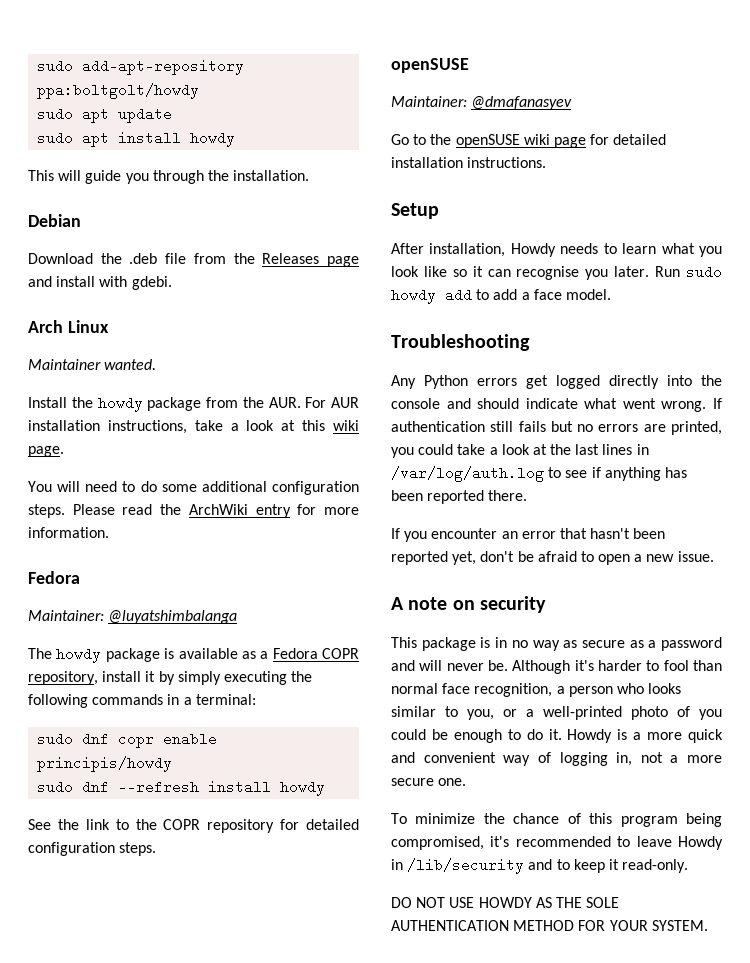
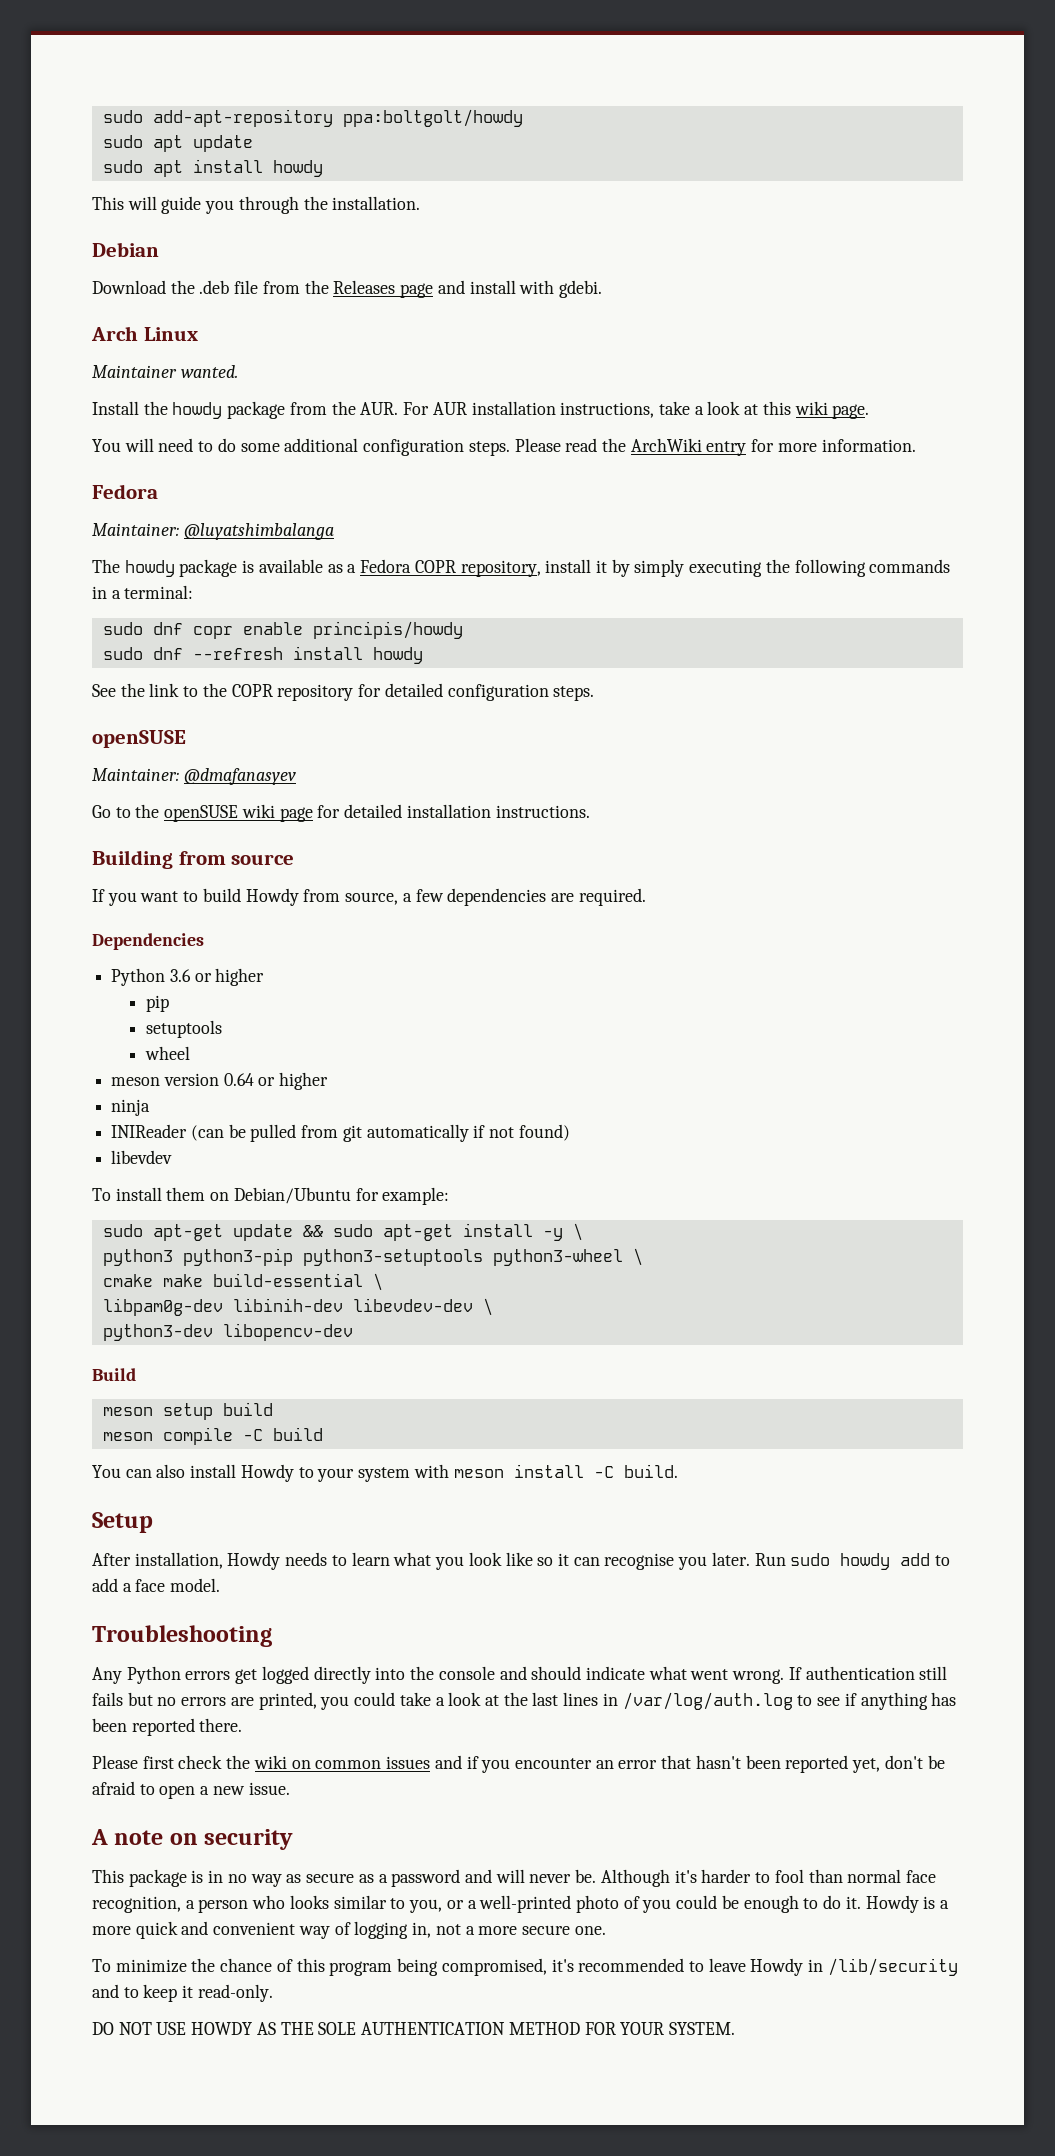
(547, 162) none -> [92,850,295,869] [92,888,646,906] [92,933,204,950] [111,968,265,986] [146,995,170,1012] [146,1020,223,1038] [145,1046,191,1060] [111,1072,329,1090] [111,1099,151,1116] [111,1124,570,1142] [111,1150,173,1164] [92,1187,450,1205] [102,1223,583,1241] [102,1248,643,1266] [102,1273,383,1291] [102,1298,493,1316] [102,1323,353,1341] [92,1368,136,1381] [102,1402,273,1420] [102,1427,323,1445] [92,1464,678,1482] // Building from source // If you want to build Howdy from source, a few dependencies are required. // Dependencies // Python 3.6 or higher // pip // setuptools // wheel // meson version 0.64 or higher // ninja // INIReader (can be pulled from git automatically if not found) // libevdev // To install them on Debian/Ubuntu for example: // sudo apt-get update && sudo apt-get install -y \ // python3 python3-pip python3-setuptools python3-wheel \ // cmake make build-essential \ // libpam0g-dev libinih-dev libevdev-dev \ // python3-dev libopencv-dev // Build // meson setup build // meson compile -C build // You can also install Howdy to your system with meson install -C build.
[391,528,400,539] If -> [92,1755,479,1769] Please first check the wiki on common issues and if

